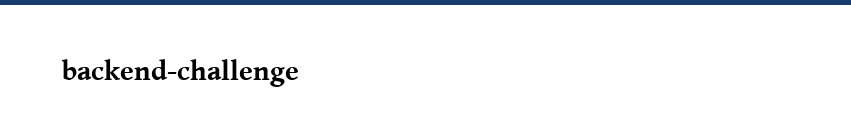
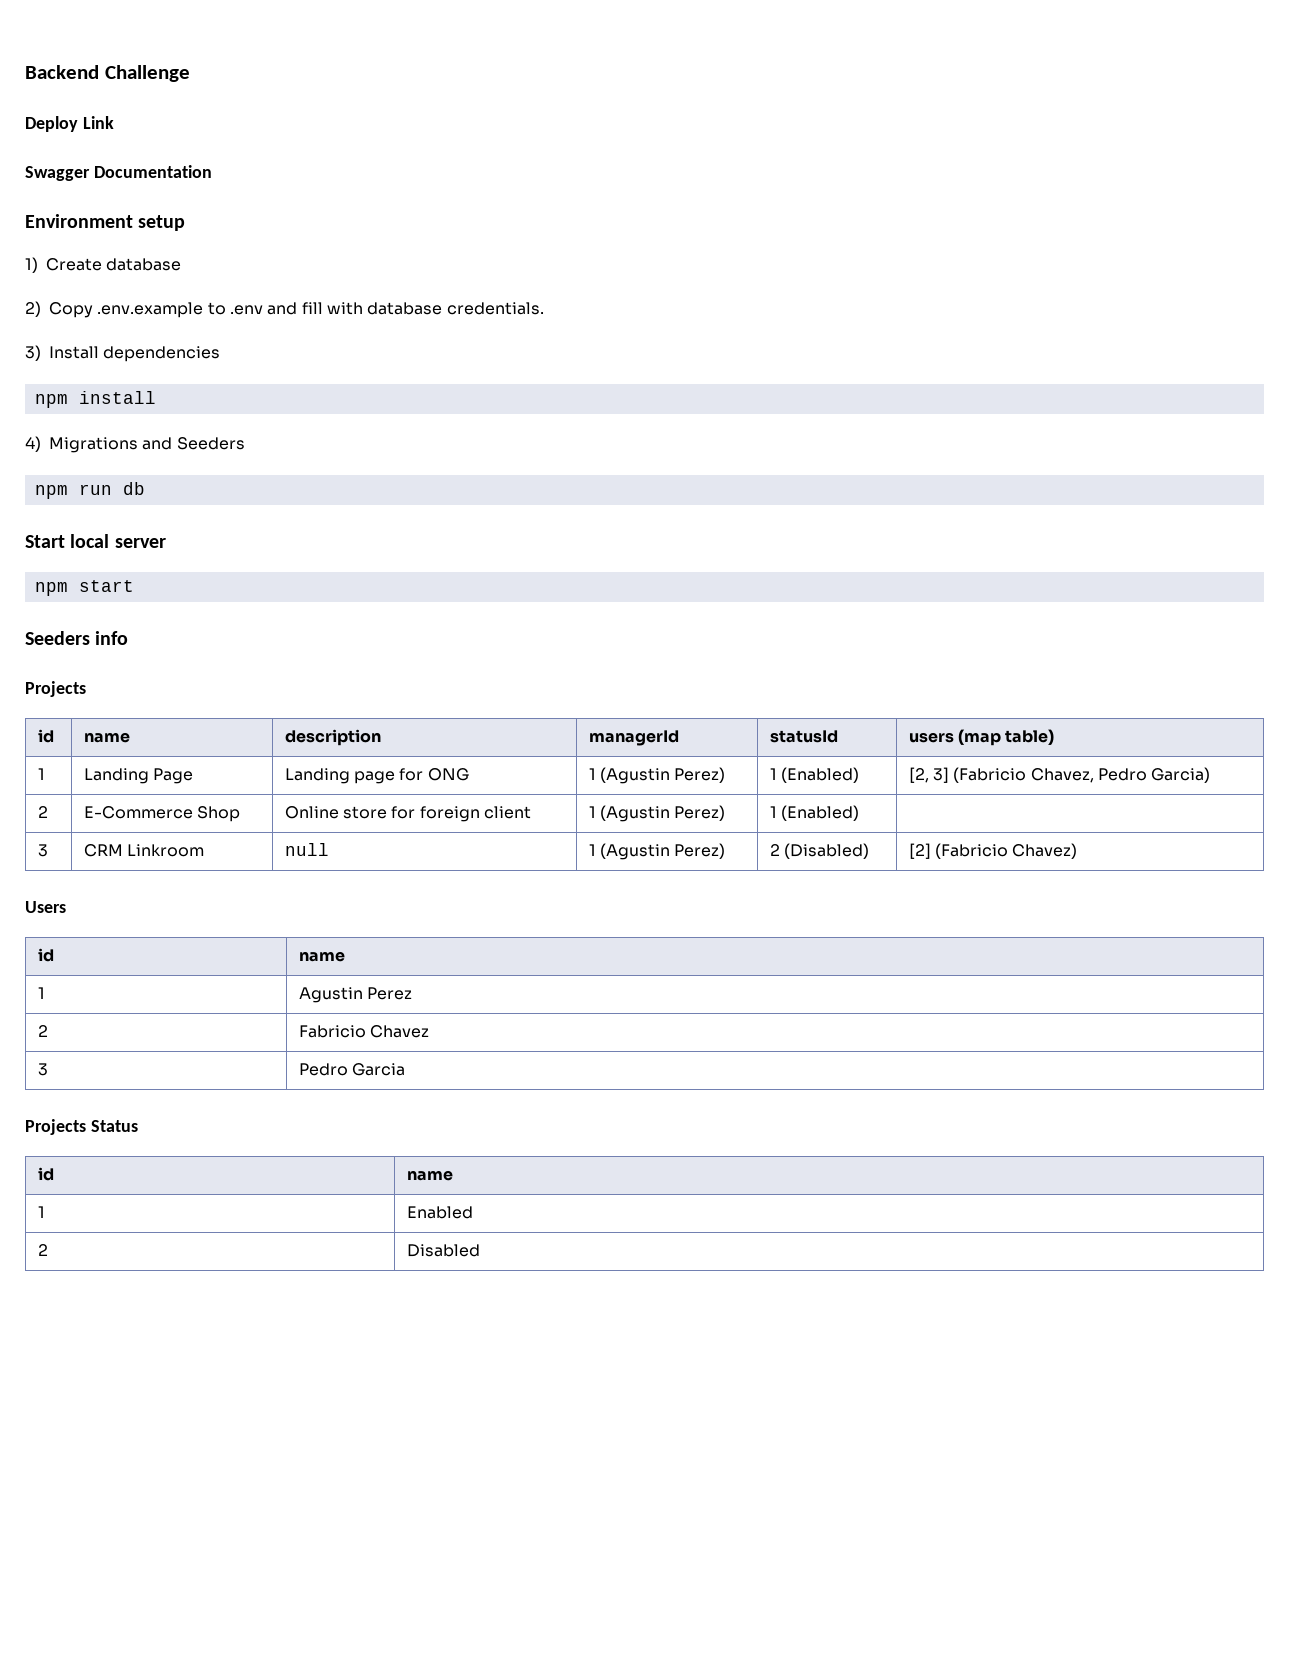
[62,59,299,87] backend-challenge -> [25,65,190,82] [25,116,114,132] [25,165,212,181] [25,214,186,231] [25,257,182,273] [25,301,544,318] [25,345,221,362] [34,391,156,408] [25,436,245,453] [34,482,145,499] [25,534,166,548] [34,580,134,596] [25,631,129,645] [25,681,86,697] [37,729,54,743] [83,732,130,743] [284,729,381,746] [588,730,679,746] [769,730,838,743] [908,729,1055,746] [37,768,45,780] [83,768,193,784] [284,768,469,784] [588,767,726,784] [769,767,859,783] [908,767,1211,783] [37,806,48,818] [83,806,240,822] [284,806,531,822] [588,805,726,822] [769,805,859,821] [37,844,48,857] [83,844,204,857] [284,843,329,856] [588,843,726,860] [769,843,869,859] [908,843,1078,859] [25,901,66,913] [37,948,54,962] [298,951,345,962] [37,987,45,999] [298,987,412,1003] [37,1025,48,1037] [298,1025,429,1038] [37,1063,48,1076] [298,1063,405,1076] [25,1119,138,1135] [37,1167,54,1181] [406,1170,453,1181] [37,1206,45,1218] [406,1206,473,1219] [37,1244,48,1256] [406,1244,480,1257] Backend Challenge // Deploy Link // Swagger Documentation // Environment setup // 1) Create database // 2) Copy .env.example to .env and fill with database credentials. // 3) Install dependencies // npm install // 4) Migrations and Seeders // npm run db // Start local server // npm start // Seeders info // Projects // id | name | description | managerId | statusId | users (map table) // 1 | Landing Page | Landing page for ONG | 1 (Agustin Perez) | 1 (Enabled) | [2, 3] (Fabricio Chavez, Pedro Garcia) // 2 | E-Commerce Shop | Online store for foreign client | 1 (Agustin Perez) | 1 (Enabled) | // 3 | CRM Linkroom | null | 1 (Agustin Perez) | 2 (Disabled) | [2] (Fabricio Chavez) // Users // id | name // 1 | Agustin Perez // 2 | Fabricio Chavez // 3 | Pedro Garcia // Projects Status // id | name // 1 | Enabled // 2 | Disabled

